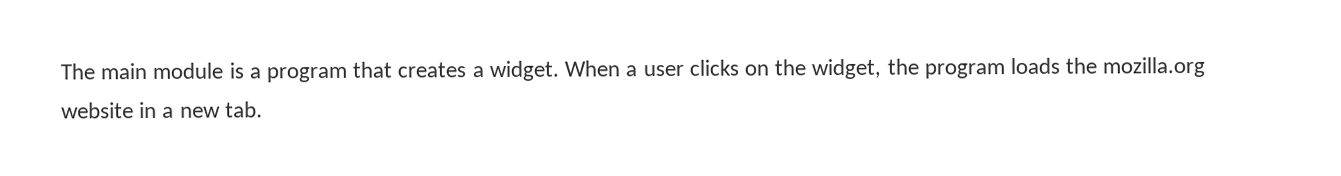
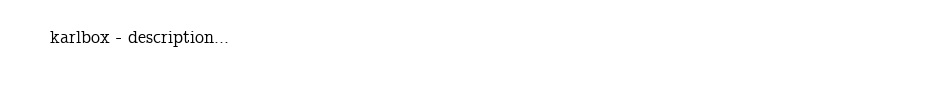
[60,56,1206,83] [61,101,263,119] The main module is a program that creates a widget. When a user clicks on the widget, the program loads the mozilla.org website in a new tab. -> [50,31,229,47] karlbox - description...

